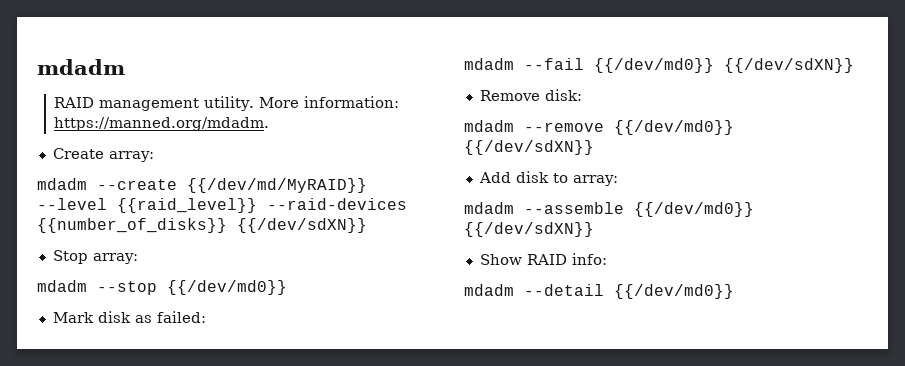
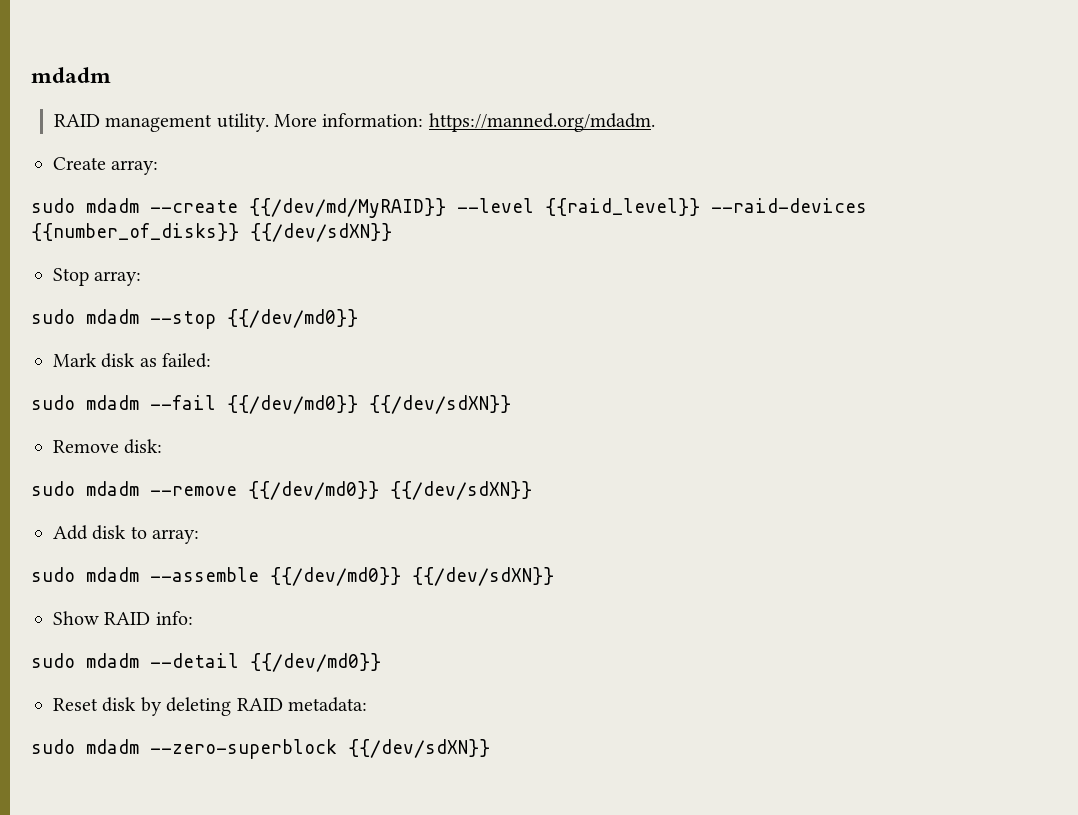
(154, 156) none -> [31,198,75,213] sudo
(138, 258) none -> [31,309,75,324] sudo
(206, 317) none -> [31,395,75,410] sudo
(582, 95) none -> [31,481,75,496] sudo
(618, 180) none -> [31,567,75,582] sudo
(607, 259) none -> [31,653,75,668] sudo
(734, 291) none -> [53,697,367,716] [31,739,490,759] // Reset disk by deleting RAID metadata: // sudo mdadm --zero-superblock {{/dev/sdXN}}

